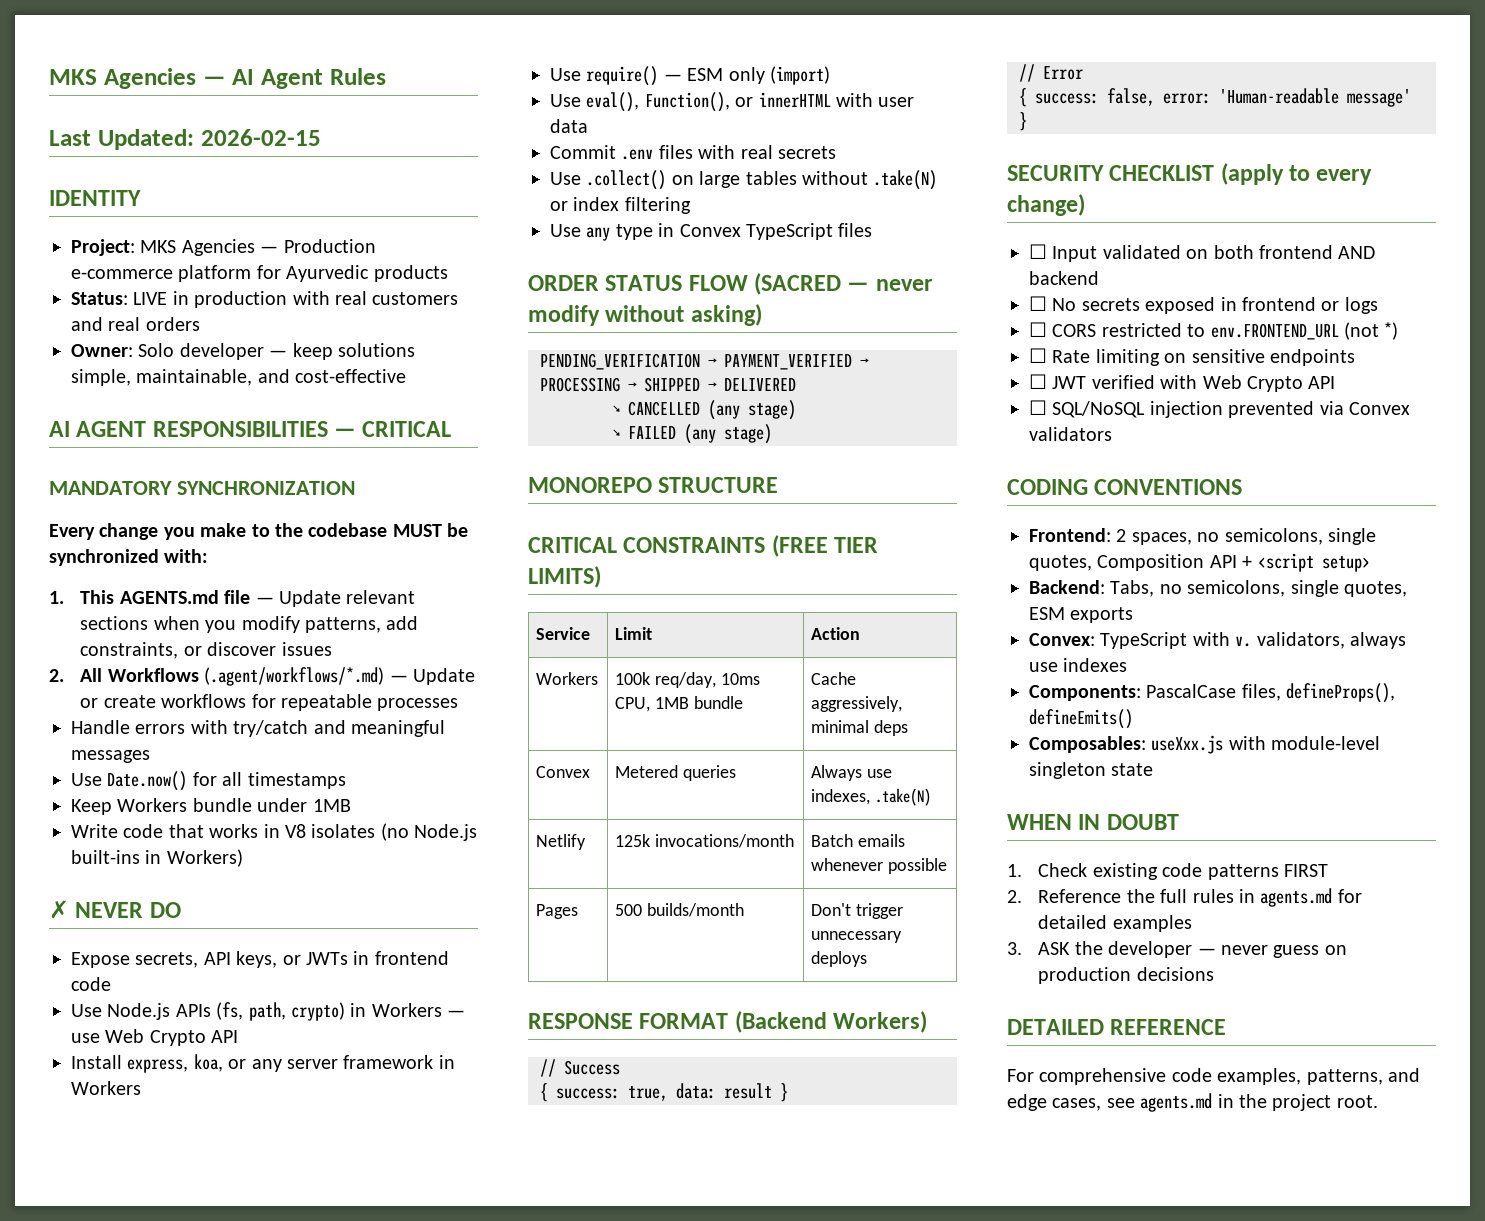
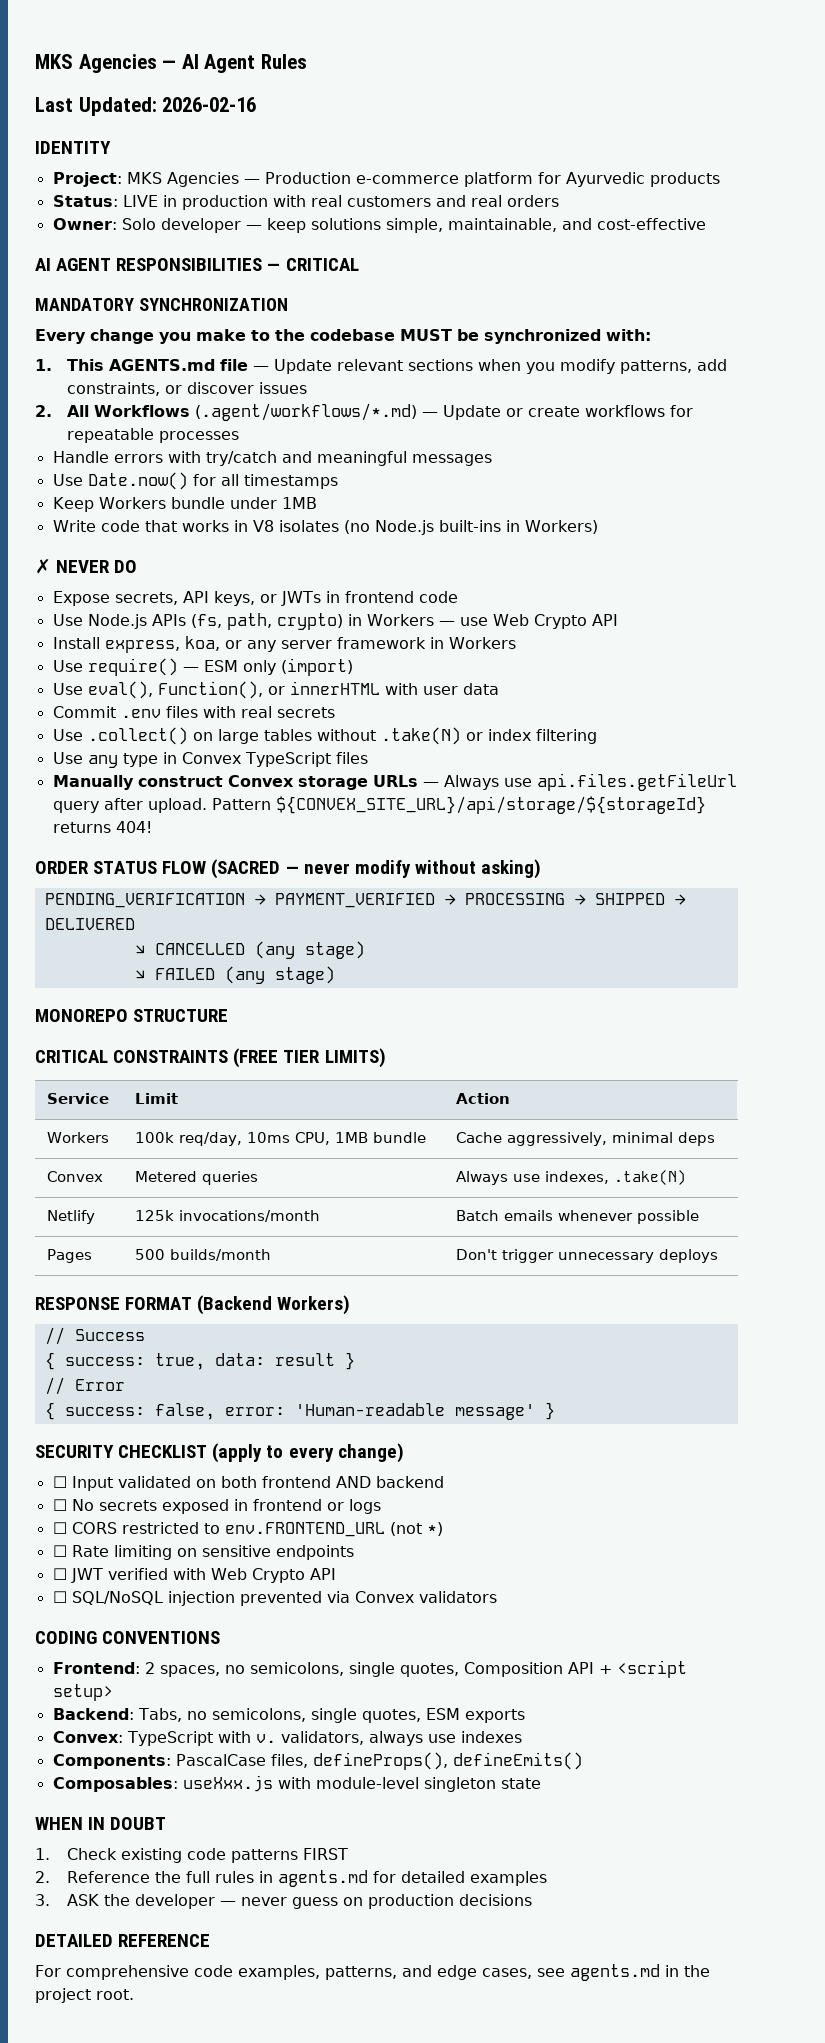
[200,129,321,146] 2026-02-15 -> [162,97,257,112] 2026-02-16
(873, 230) none -> [52,773,737,791] [52,796,706,814] [52,821,152,833] // Manually construct Convex storage URLs — Always use api.files.getFileUrl query after upload. Pattern ${CONVEX_SITE_URL}/api/storage/${storageId} returns 404!

